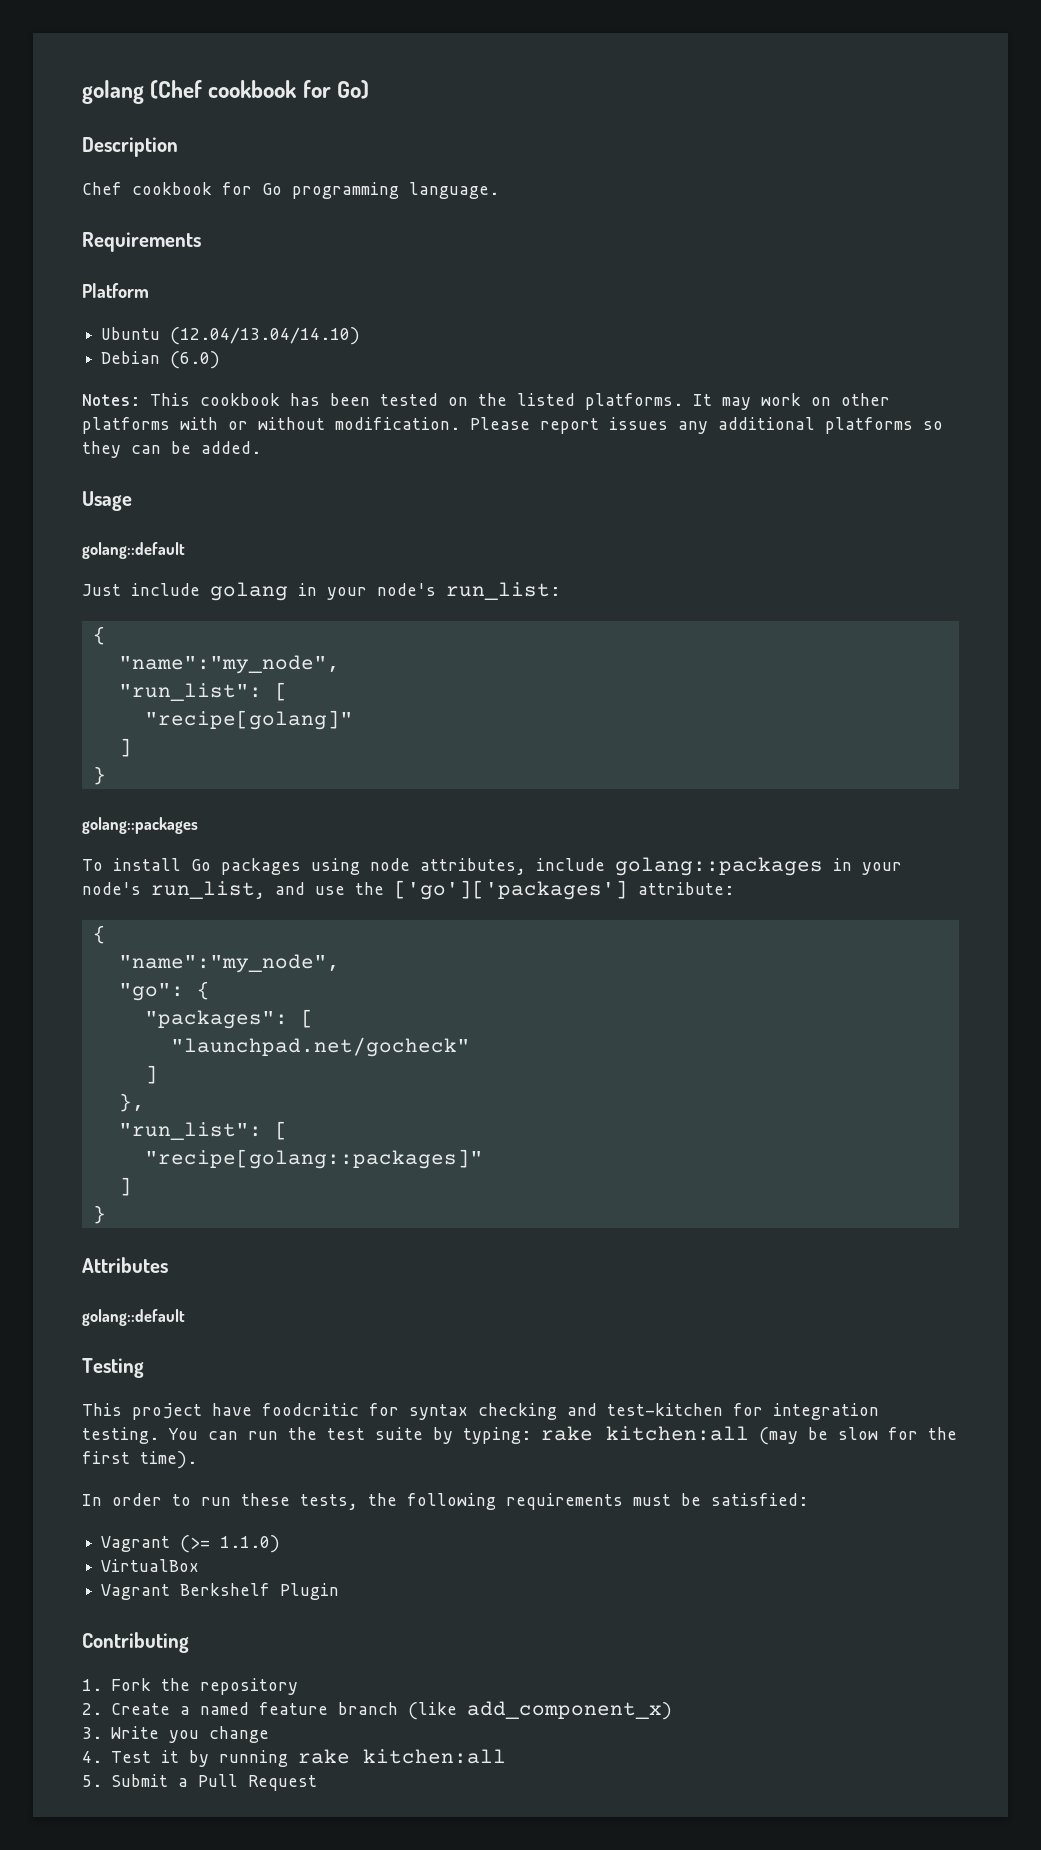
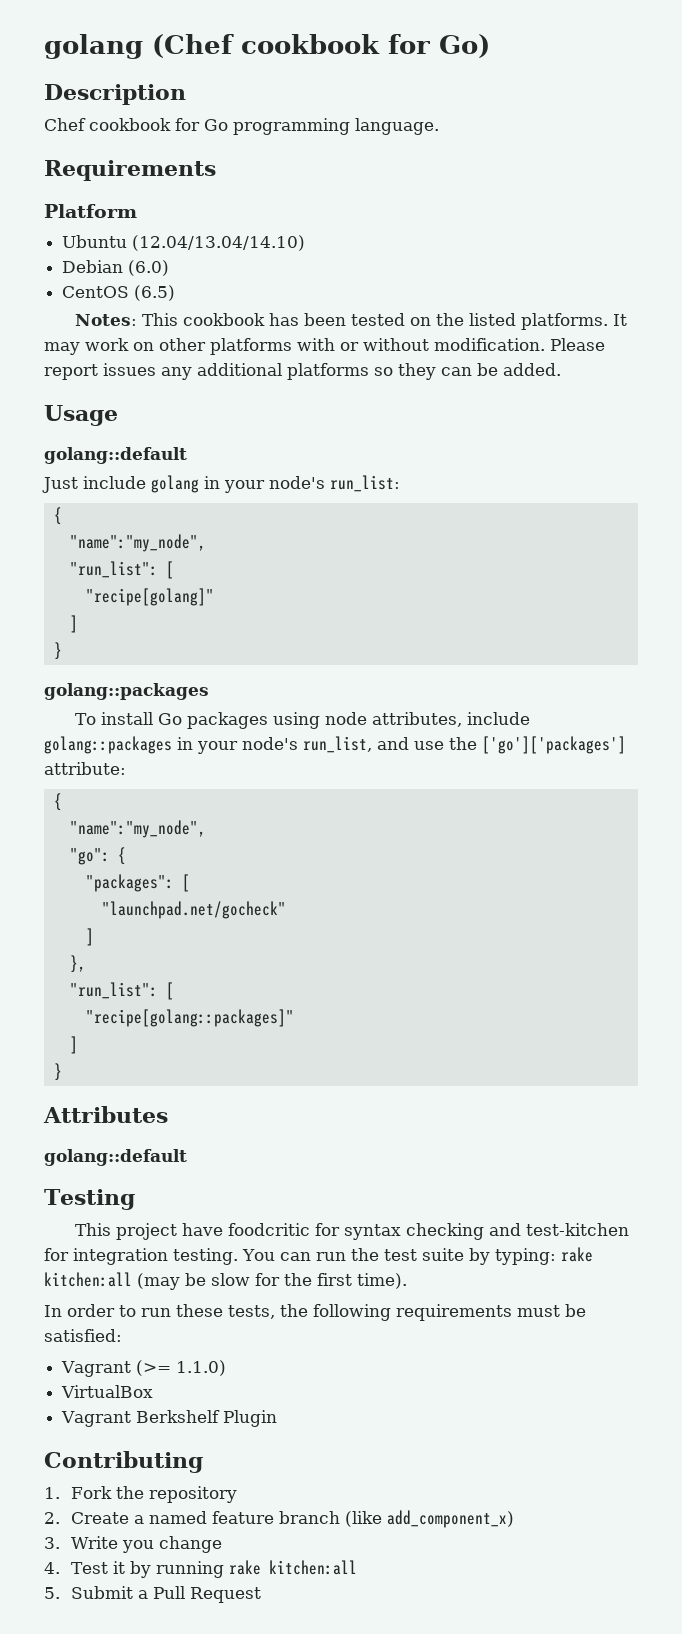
(221, 360) none -> [62,285,176,301] // CentOS (6.5)

